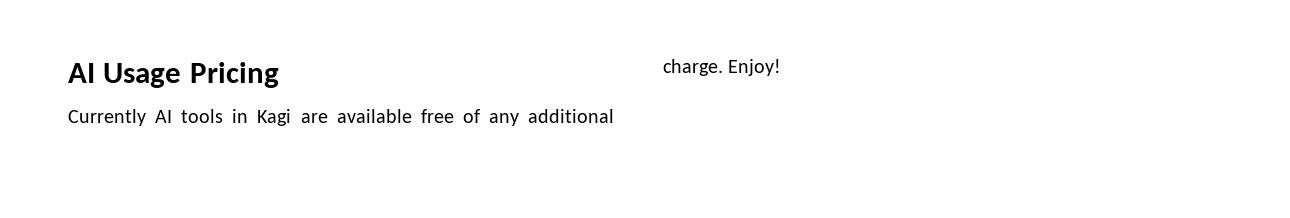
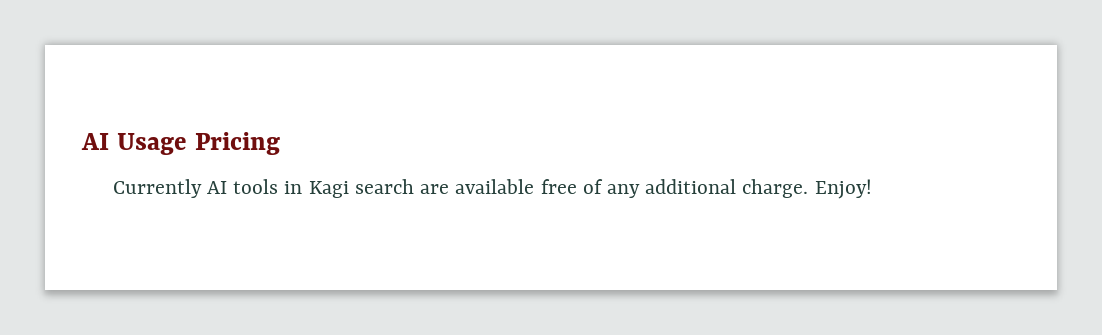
(292, 117) none -> [354,179,414,194] search

